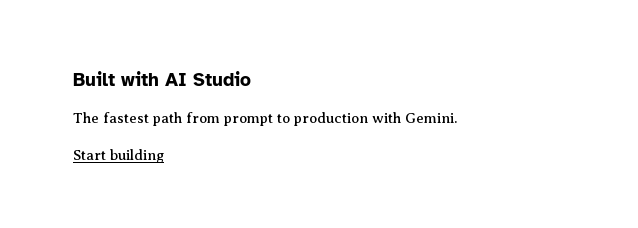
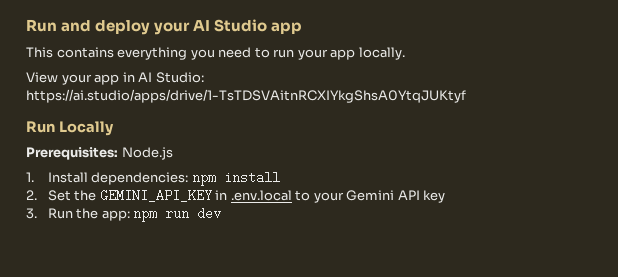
[73,71,251,86] [73,112,457,126] [73,149,164,163] Built with AI Studio // The fastest path from prompt to production with Gemini. // Start building -> [26,19,303,35] [26,47,405,60] [26,72,204,85] [26,89,466,103] [26,121,114,136] [26,147,173,160] [26,171,280,186] [26,189,446,203] [26,207,222,222] Run and deploy your AI Studio app // This contains everything you need to run your app locally. // View your app in AI Studio: https://ai.studio/apps/drive/1-TsTDSVAitnRCXIYkgShsA0YtqJUKtyf // Run Locally // Prerequisites: Node.js // 1. Install dependencies: npm install // 2. Set the GEMINI_API_KEY in .env.local to your Gemini API key // 3. Run the app: npm run dev

